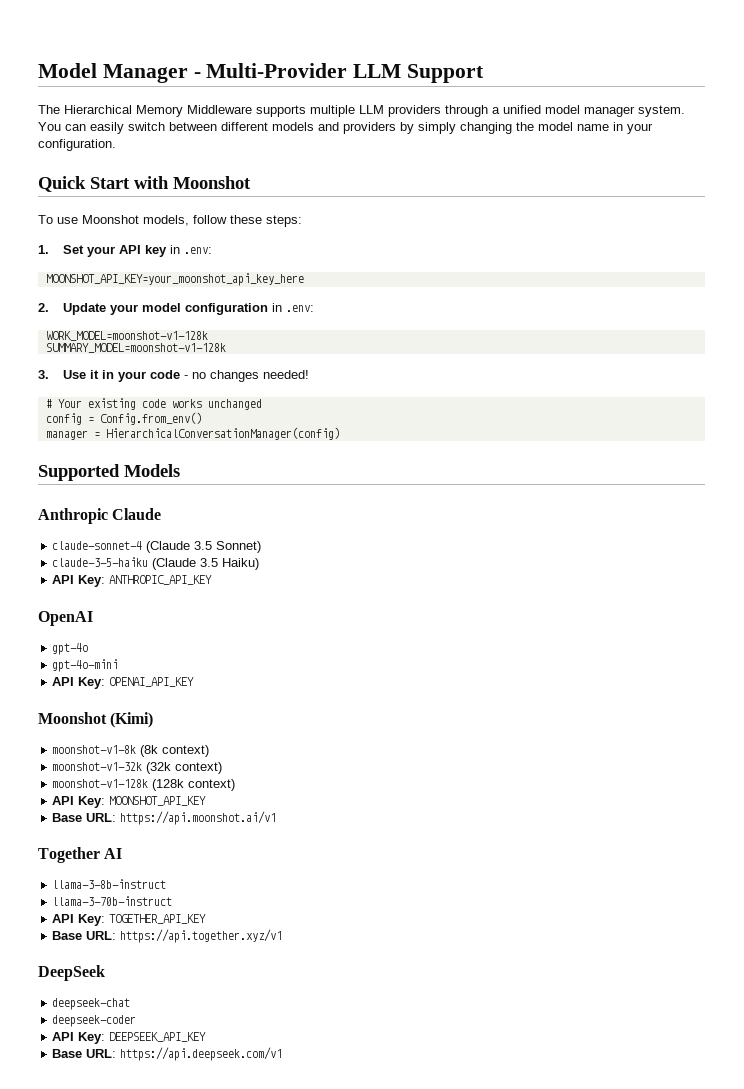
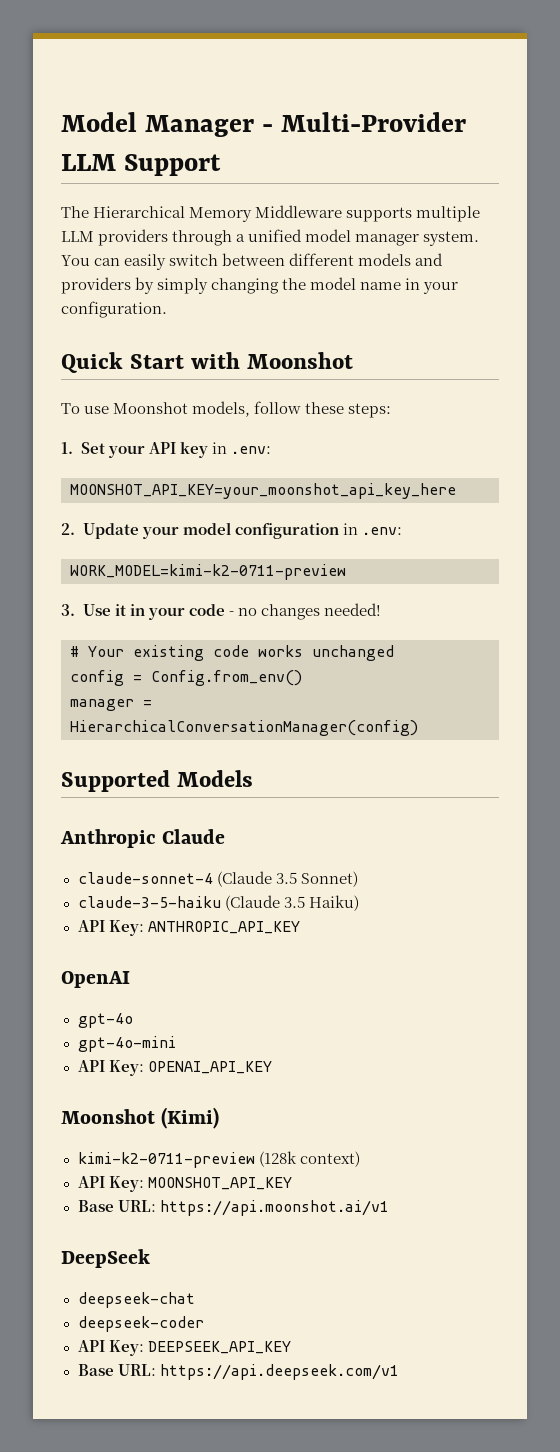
[45,331,208,341] [45,343,226,353] WORK_MODEL=moonshot-v1-128k // SUMMARY_MODEL=moonshot-v1-128k -> [70,564,346,580] WORK_MODEL=kimi-k2-0711-preview
[52,745,210,757] [52,762,223,774] [52,779,149,788] moonshot-v1-8k (8k context) // moonshot-v1-32k (32k context) // moonshot-v1-128k -> [77,1152,255,1168] kimi-k2-0711-preview
[38,847,123,863] [52,879,167,889] [52,896,173,906] [52,914,207,926] [52,929,283,943] // Together AI // llama-3-8b-instruct // llama-3-70b-instruct // API Key: TOGETHER_API_KEY // Base URL: https://api.together.xyz/v1 -> (389, 1208) none

